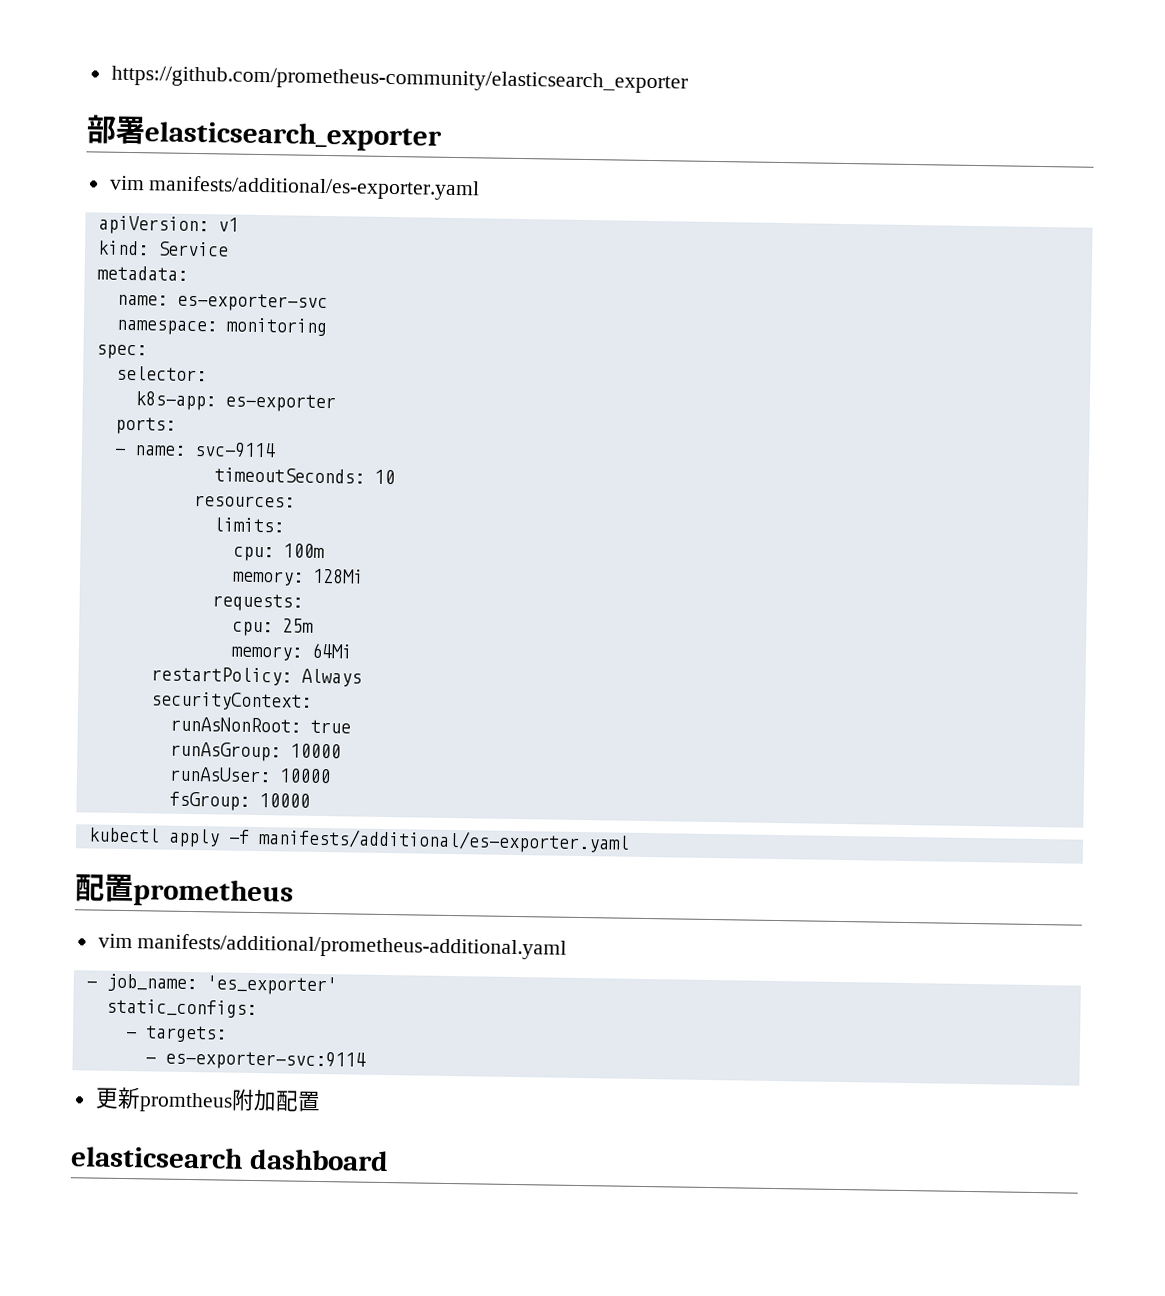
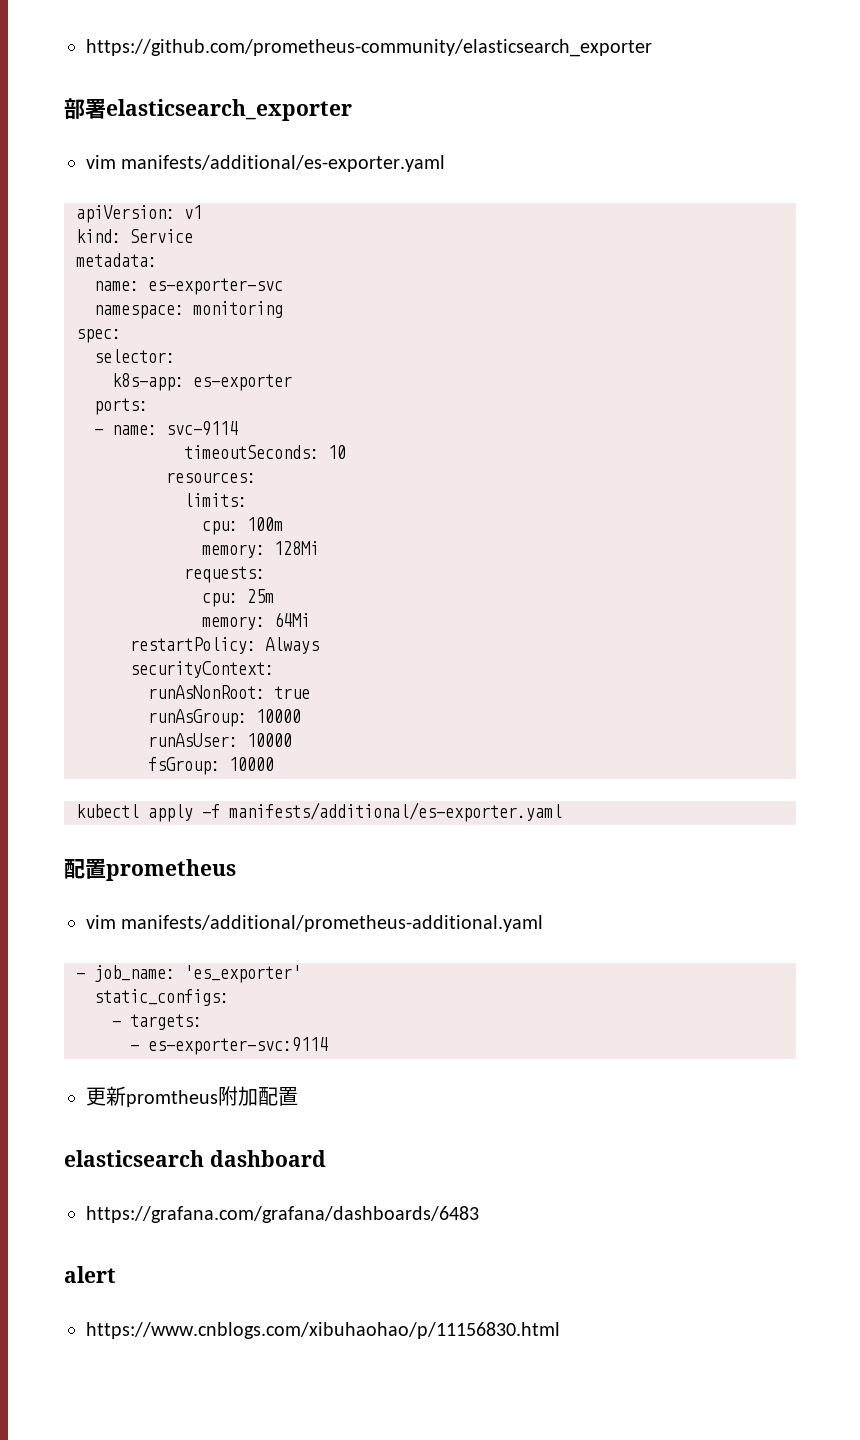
(389, 1159) none -> [86,1206,479,1223] [64,1266,116,1283] [86,1322,560,1339] // https://grafana.com/grafana/dashboards/6483 // alert // https://www.cnblogs.com/xibuhaohao/p/11156830.html

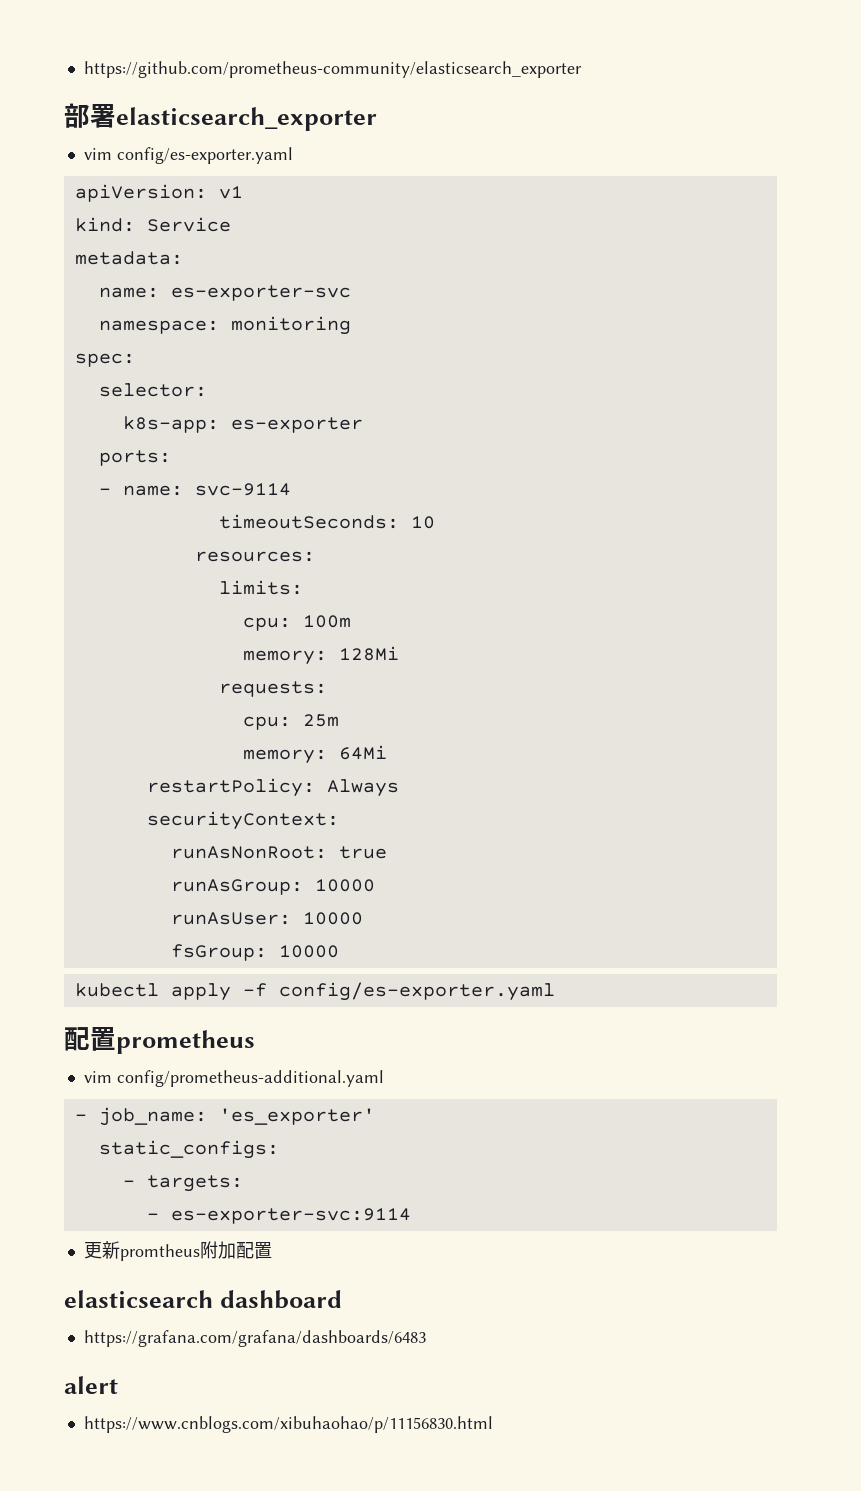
[121,155,446,172] manifests/additional/es-exporter.yaml -> [116,147,293,164] config/es-exporter.yaml
[229,802,562,822] manifests/additional/es-exporter.yaml -> [278,982,555,1001] config/es-exporter.yaml
[121,915,544,932] manifests/additional/prometheus-additional.yaml -> [116,1070,384,1087] config/prometheus-additional.yaml

